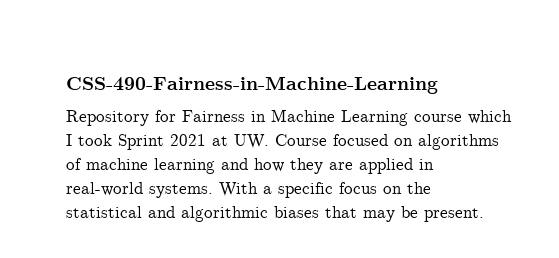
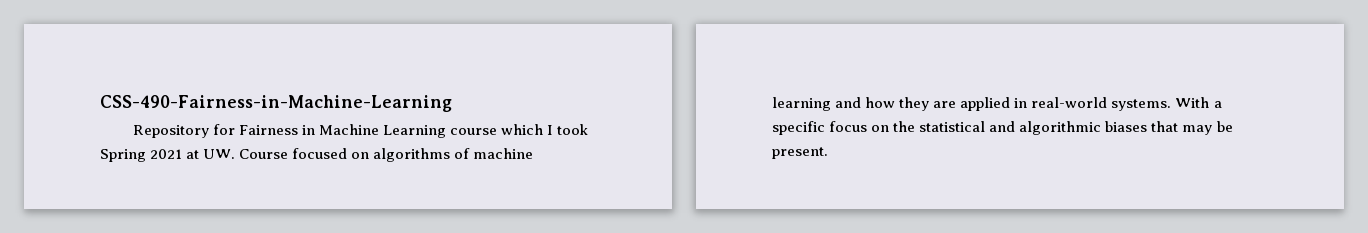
[118,134,164,150] Sprint -> [100,149,146,162] Spring

